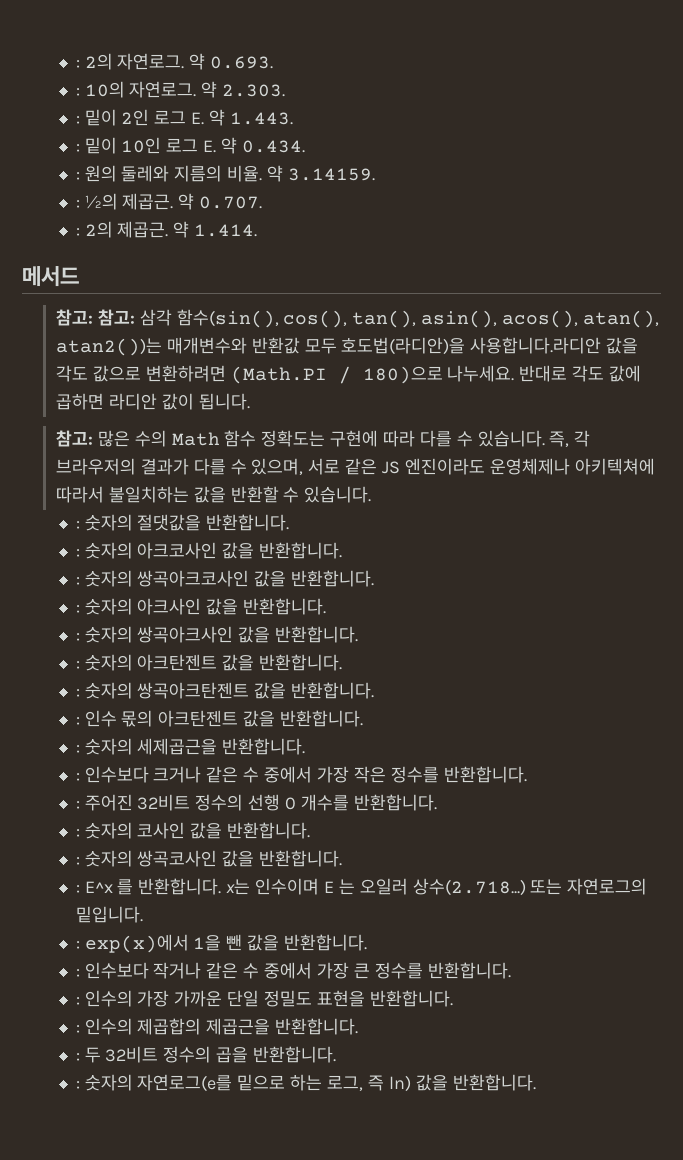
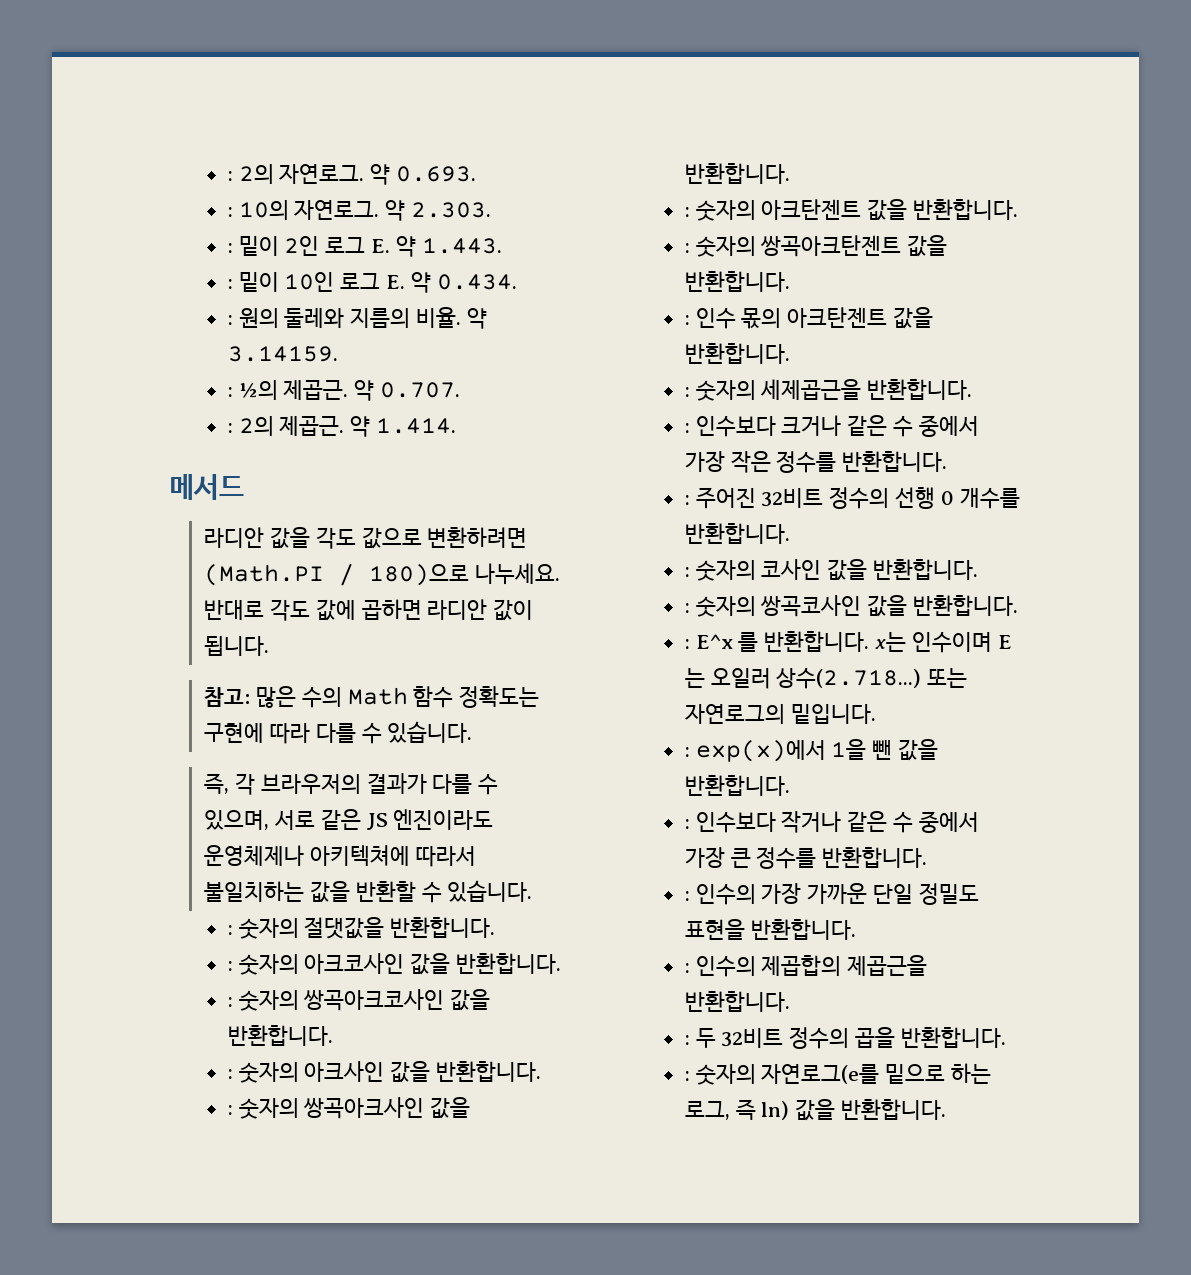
[55,309,659,328] [55,337,602,356] 참고: 참고: 삼각 함수(sin(), cos(), tan(), asin(), acos(), atan(), atan2())는 매개변수와 반환값 모두 호도법(라디안)을 사용합니다.라디안 -> [204,527,265,548] 라디안
(545, 438) none -> (473, 732) //

